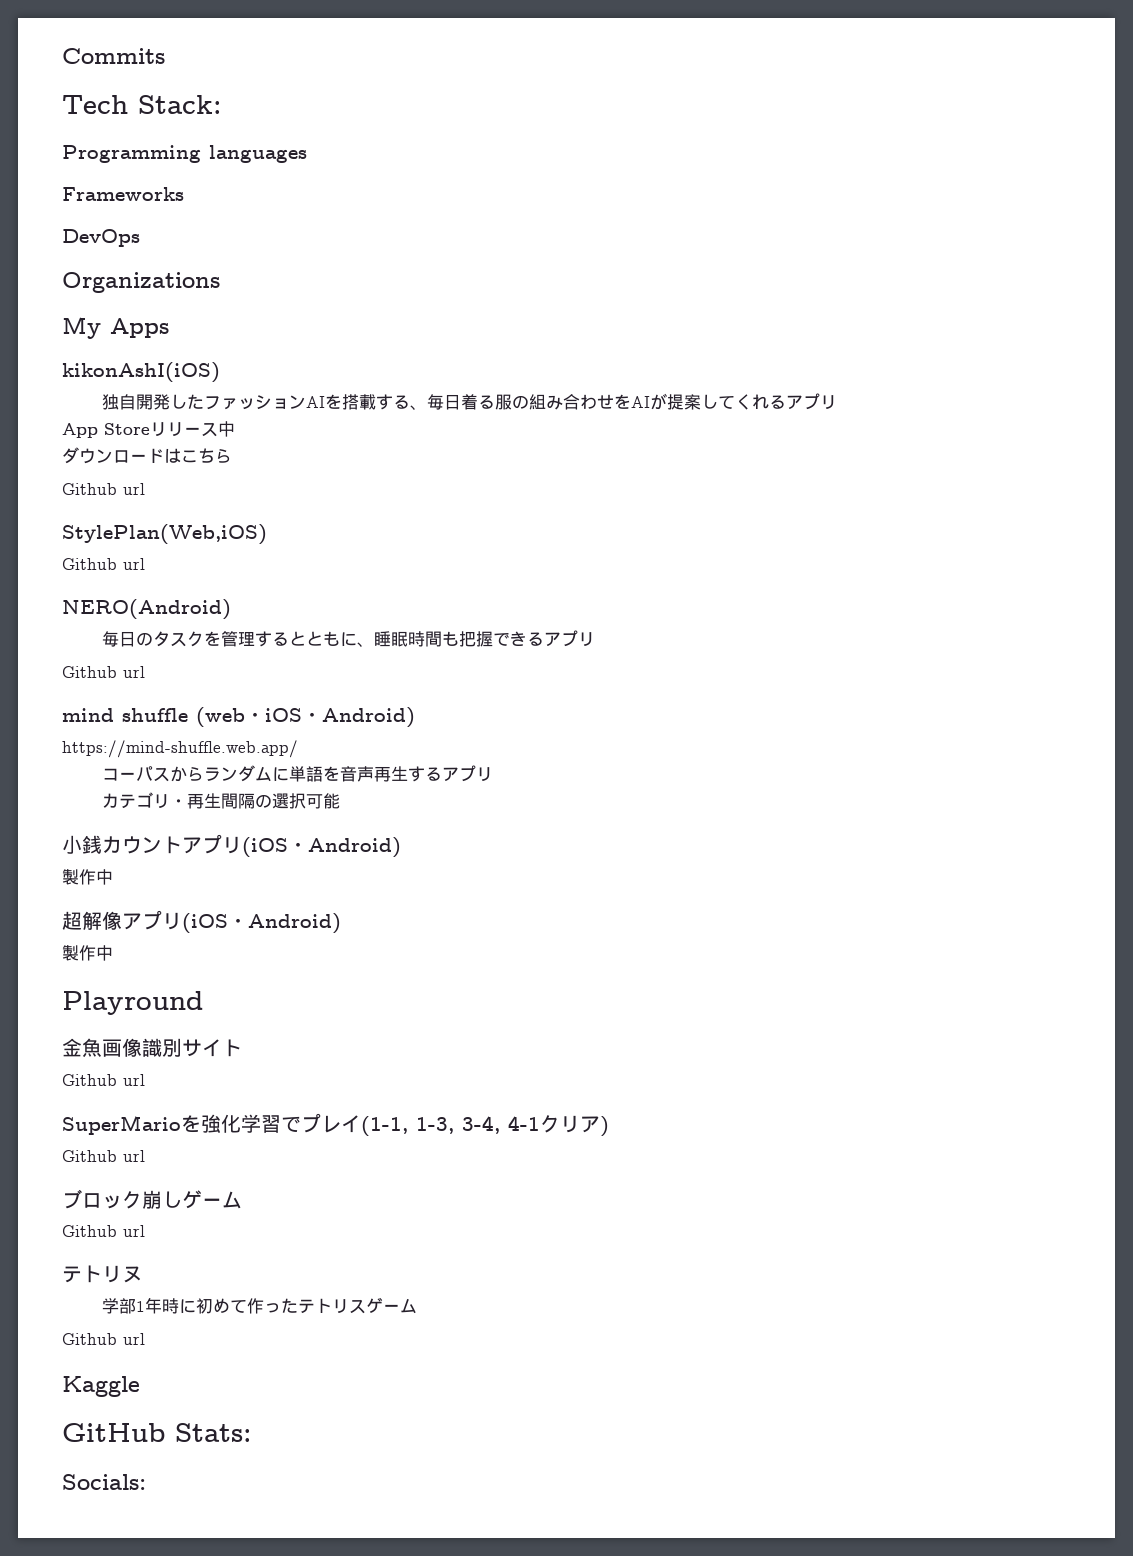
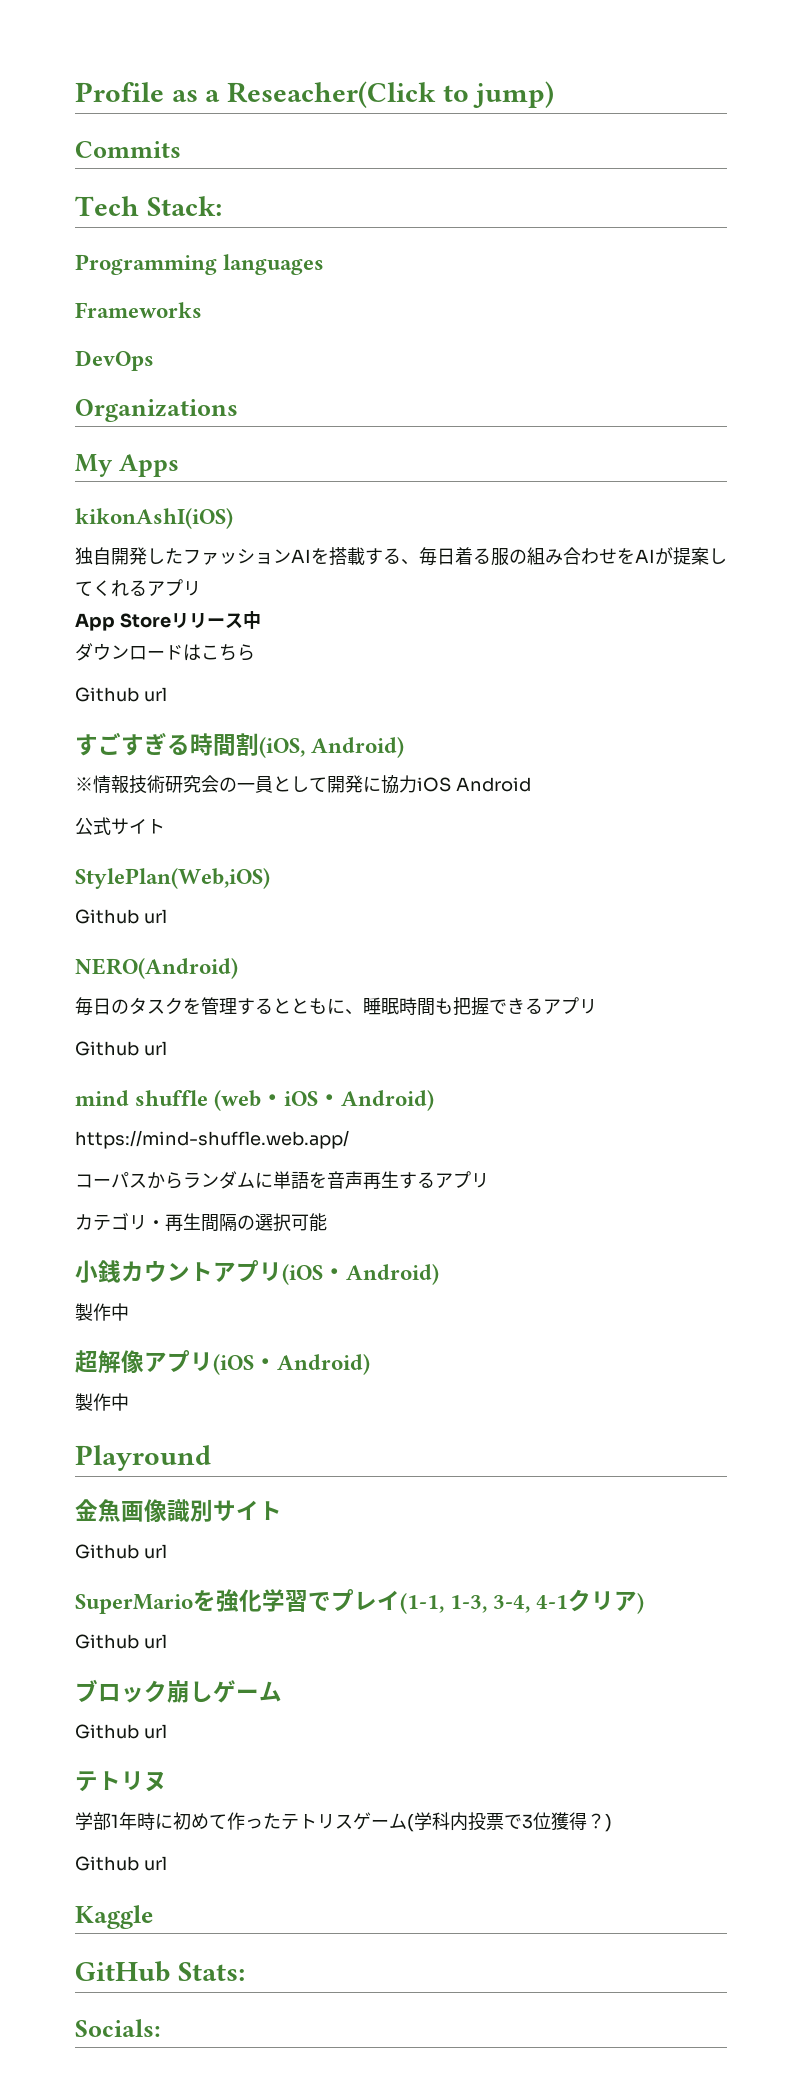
(62, 56) none -> [75,81,555,108] Profile as a Reseacher(Click to jump) //
(145, 489) none -> [75,732,405,758] [75,775,531,794] [75,817,165,835] // すごすぎる時間割(iOS, Android) // ※情報技術研究会の一員として開発に協力iOS Android // 公式サイト
(417, 1306) none -> [407,1812,612,1832] (学科内投票で3位獲得？)

